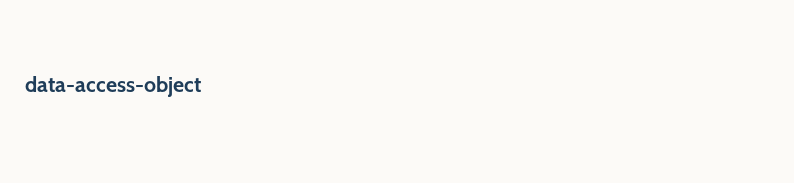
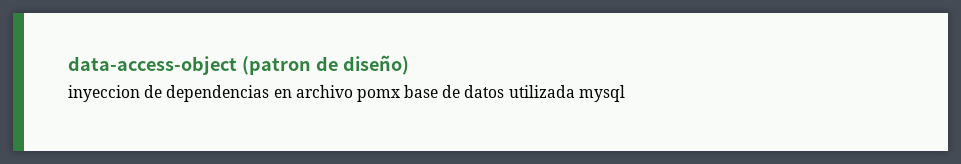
(201, 86) none -> [241,55,409,75] [68,85,625,102] (patron de diseño) // inyeccion de dependencias en archivo pomx base de datos utilizada mysql

